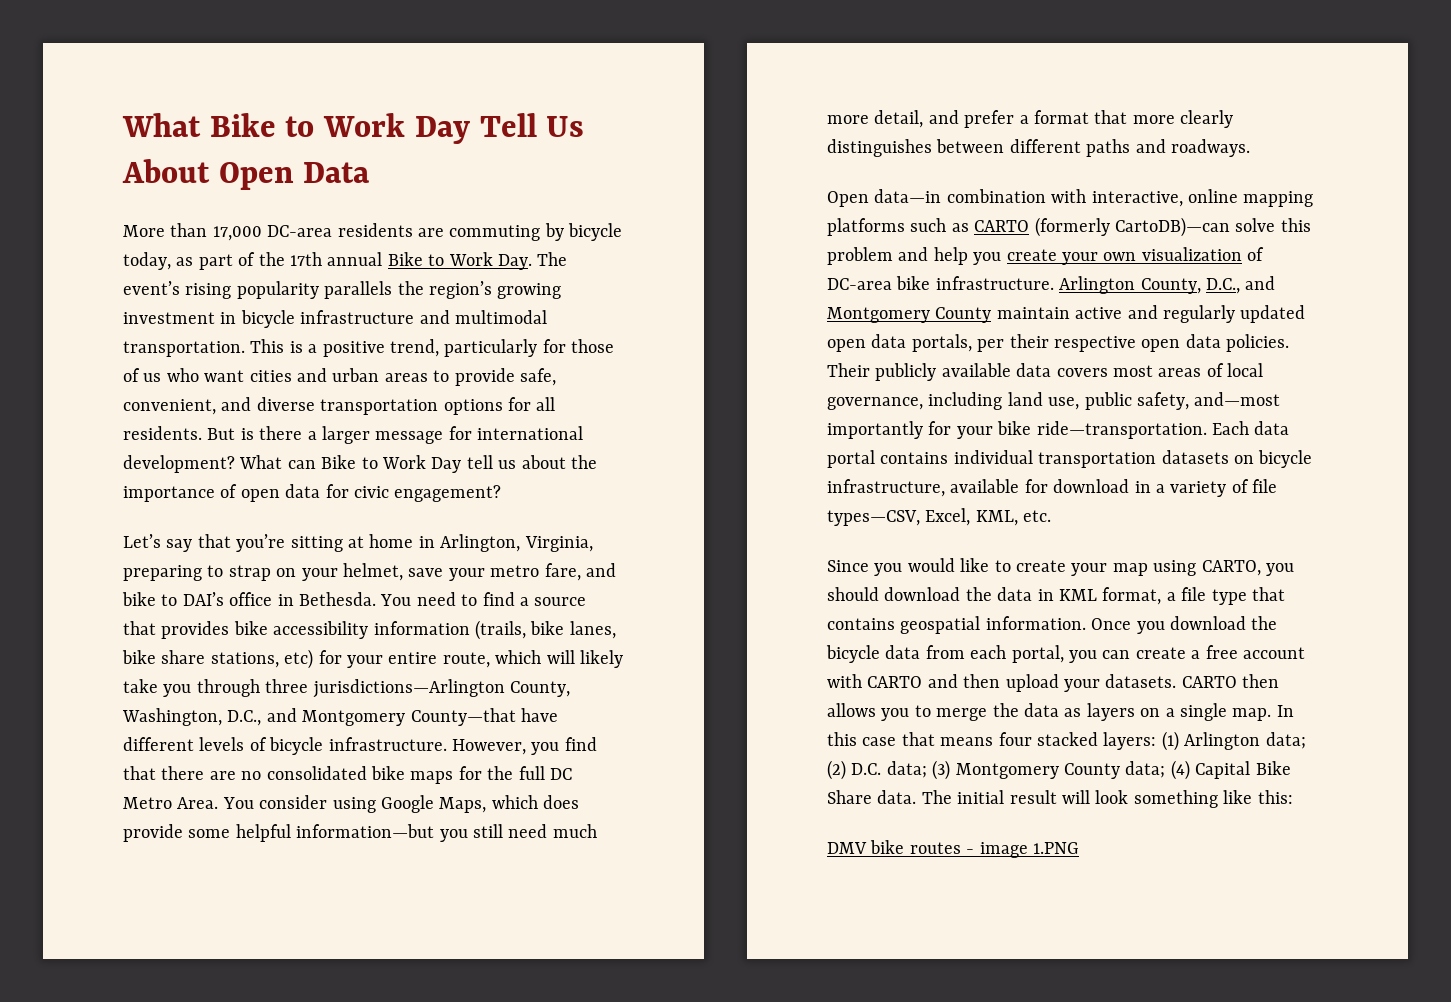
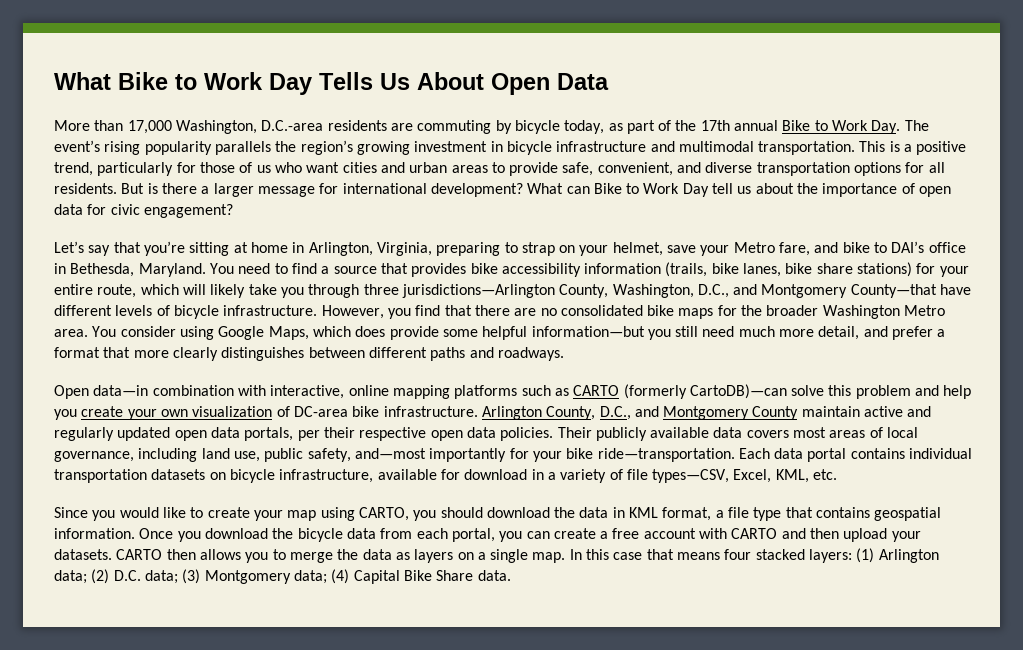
[479,113,537,137] Tell -> [319,72,373,90] Tells
[267,225,333,237] DC-area -> [175,120,324,134] Washington, D.C.-area
[490,565,540,577] metro -> [733,242,775,253] Metro
[299,592,376,606] Bethesda. -> [70,263,206,277] Bethesda, Maryland.
[210,649,314,669] stations, etc) -> [857,262,913,277] stations)
[518,766,572,780] [123,797,219,809] full DC Metro Area. -> [766,305,946,319] [54,329,88,337] broader Washington Metro area.
[1064,763,1120,779] County -> (291, 577) none
[921,790,1293,808] [827,840,1079,858] The initial result will look something like this: // DMV bike routes - image 1.PNG -> (511, 575) none

